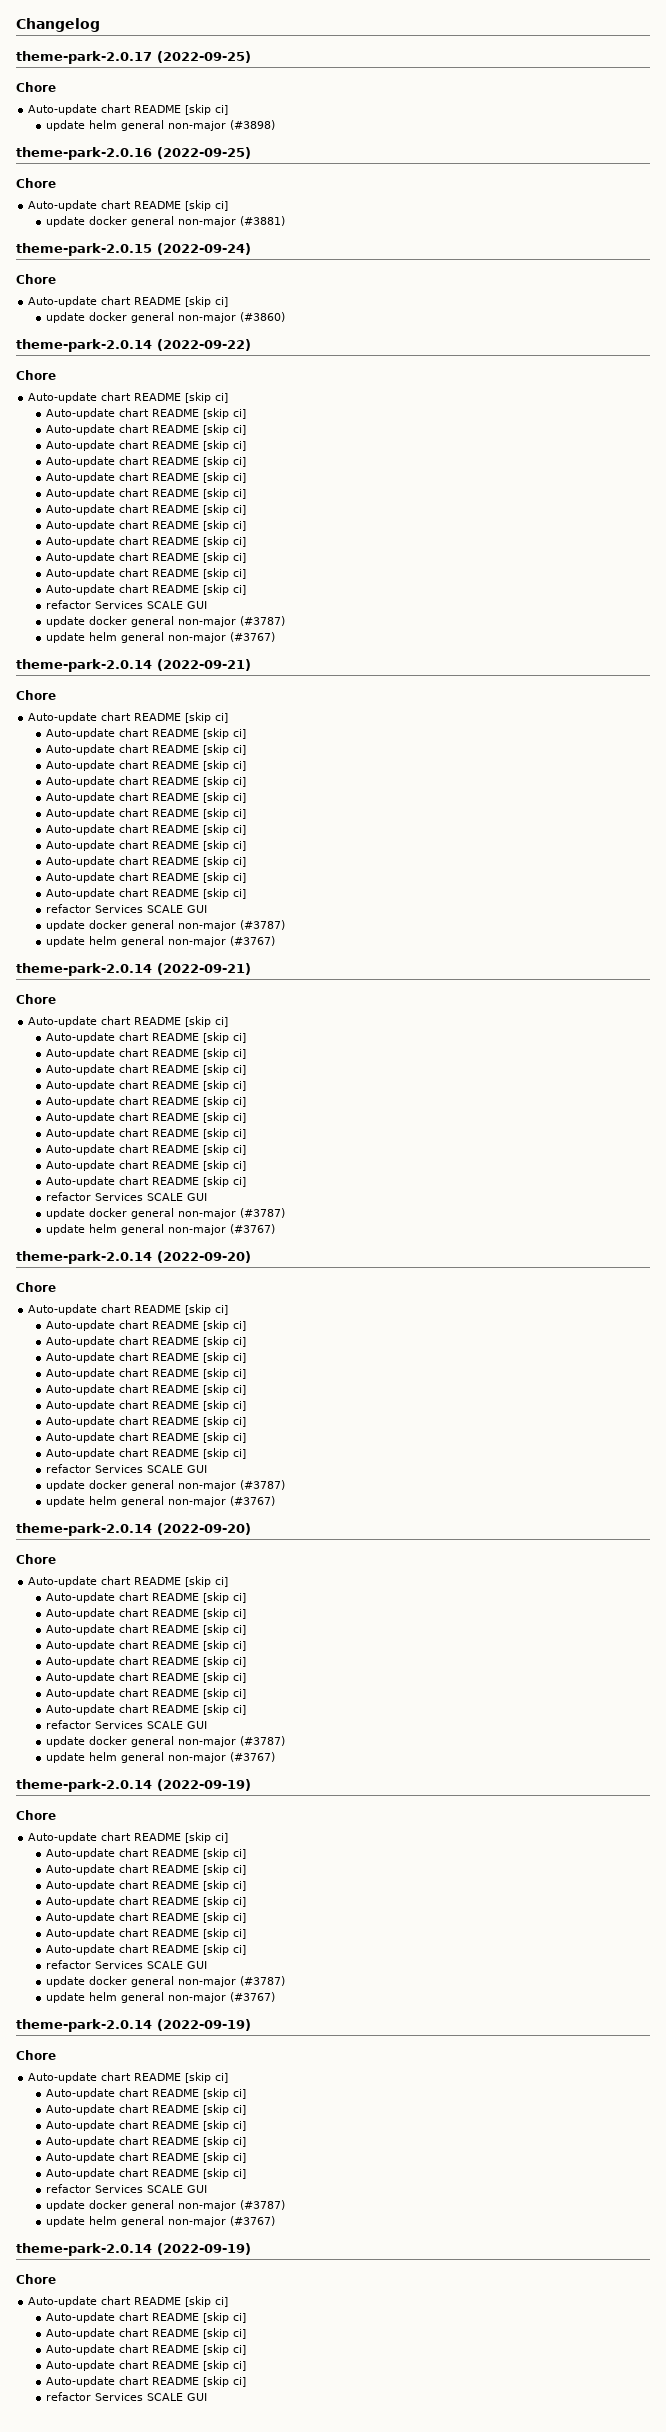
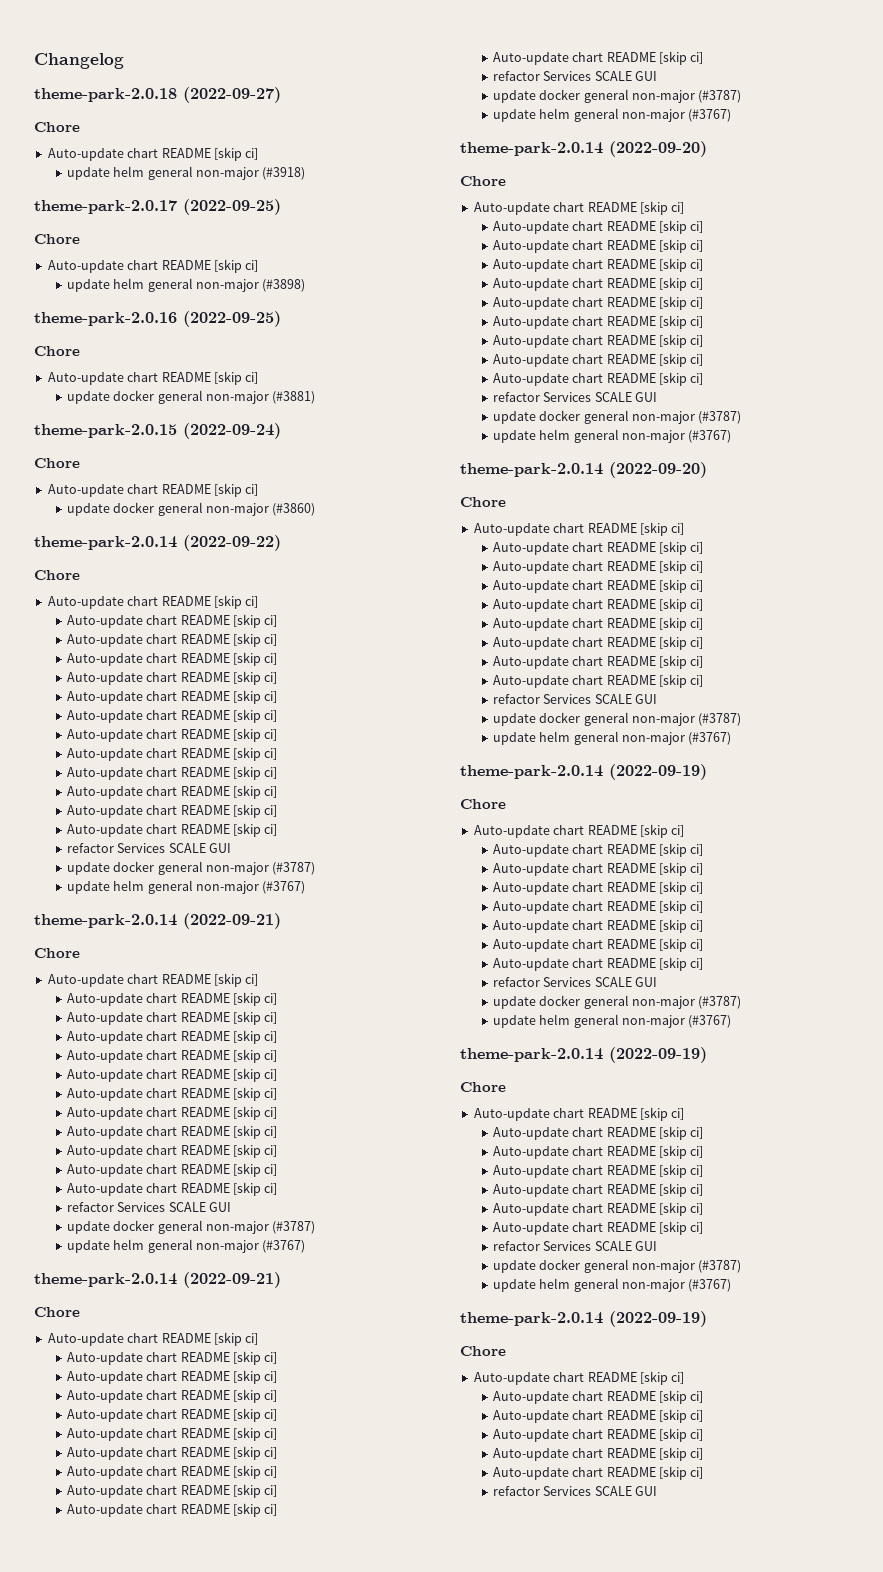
(100, 25) none -> [34,87,281,103] [34,122,80,132] [47,147,259,161] [66,166,306,180] // theme-park-2.0.18 (2022-09-27) // Chore // Auto-update chart README [skip ci] // update helm general non-major (#3918)

